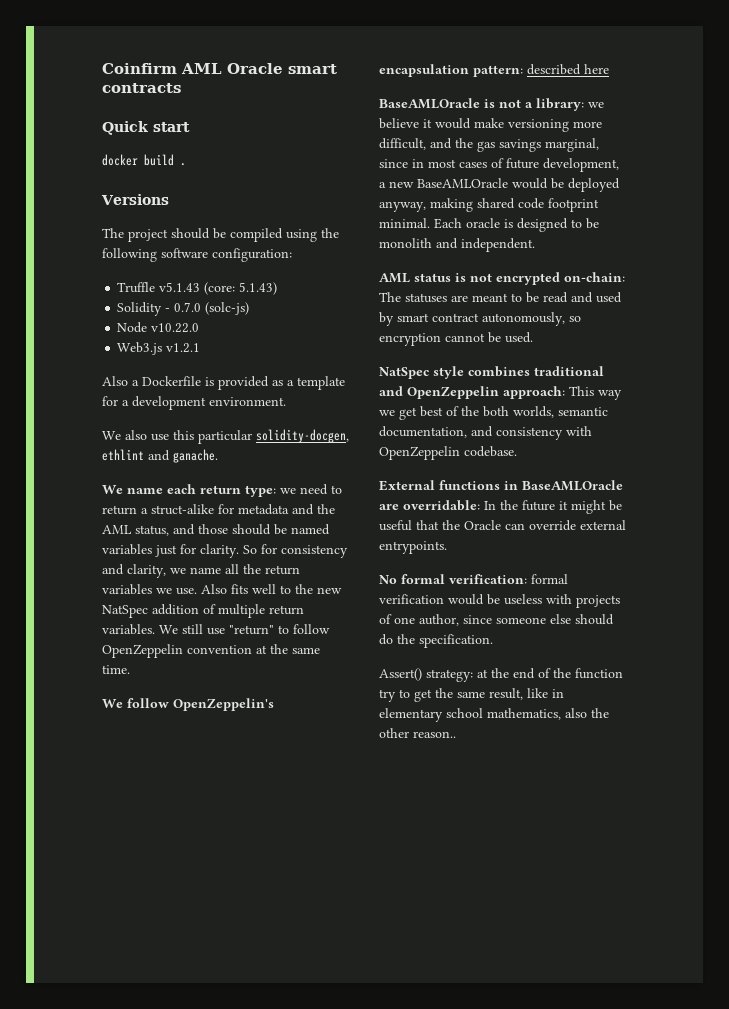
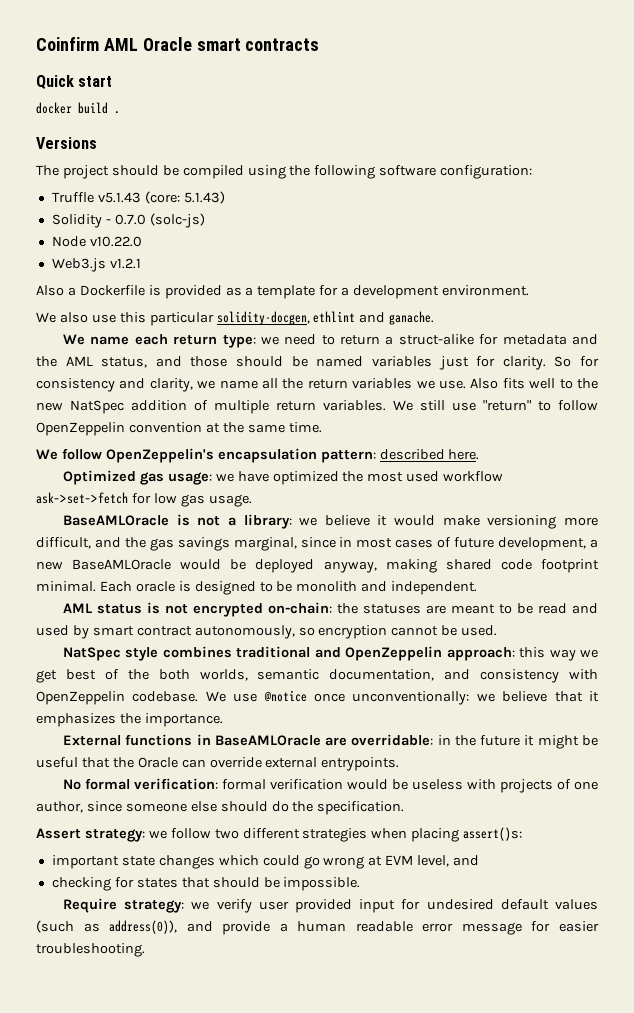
[584,64,609,74] here -> [448,449,480,460] [62,470,504,485] [36,492,252,507] here. // Optimized gas usage: we have optimized the most used workflow ask->set->fetch for low gas usage.
[379,292,401,302] The -> [336,603,358,614] the
[569,386,594,396] This -> [519,647,546,658] this
(517, 451) none -> [205,690,599,705] [36,713,223,727] We use @notice once unconventionally: we believe that it emphasizes the importance.
[484,501,496,510] In -> [437,735,451,745] in
[379,668,623,682] [379,688,564,702] [379,708,609,722] [379,728,456,738] Assert() strategy: at the end of the function try to get the same result, like in elementary school mathematics, also the other reason.. -> [36,827,523,842] [51,855,480,869] [51,877,361,891] [62,898,599,913] [36,920,599,935] [36,943,145,957] Assert strategy: we follow two different strategies when placing assert()s: // important state changes which could go wrong at EVM level, and // checking for states that should be impossible. // Require strategy: we verify user provided input for undesired default values (such as address(0)), and provide a human readable error message for easier troubleshooting.

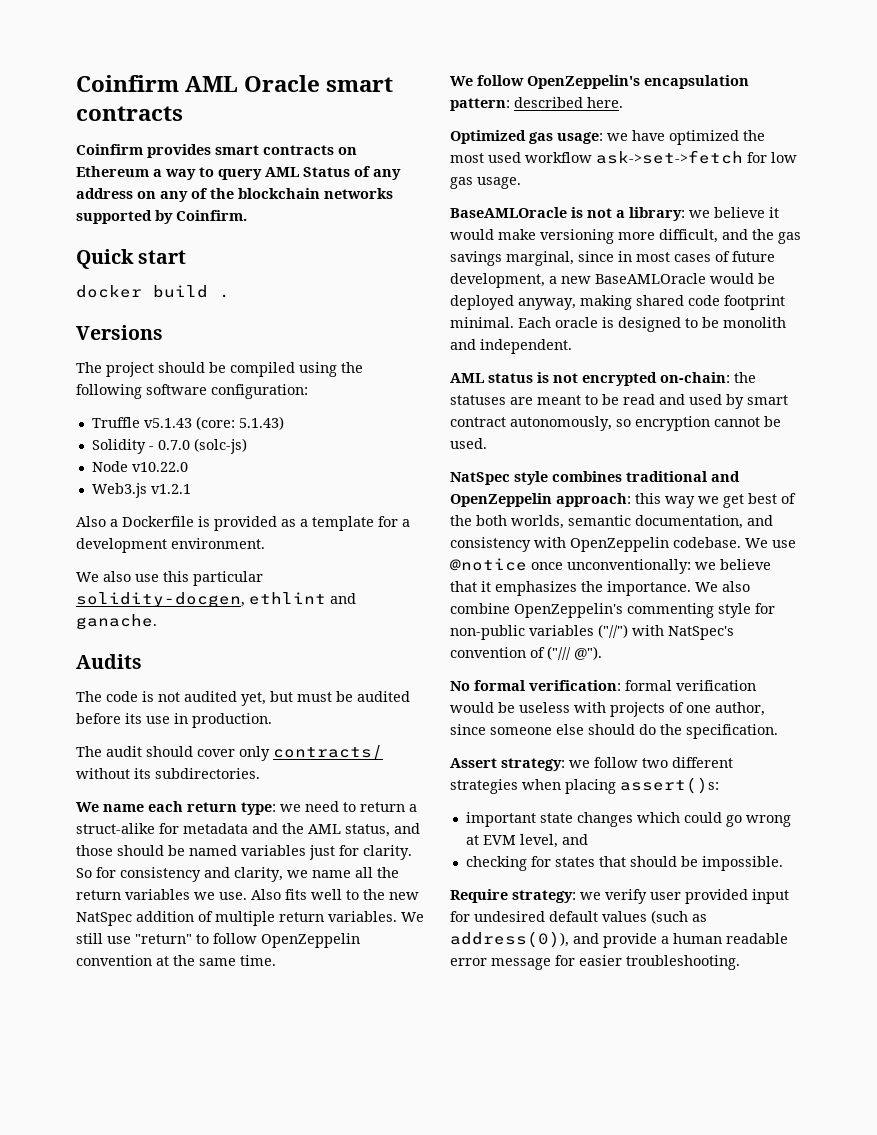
(320, 44) none -> [76,144,357,158] [76,166,401,180] [76,188,393,202] [76,210,247,224] // Coinfirm provides smart contracts on Ethereum a way to query AML Status of any address on any of the blockchain networks supported by Coinfirm.
(435, 318) none -> [76,654,142,669] [76,691,410,706] [76,713,272,728] [76,745,383,761] [76,768,260,779] // Audits // The code is not audited yet, but must be audited before its use in production. // The audit should cover only contracts/ without its subdirectories.
[62,734,598,749] [36,757,400,771] // External functions in BaseAMLOracle are overridable: in the future it might be useful that the Oracle can override external entrypoints. -> [695,581,750,592] [450,603,775,618] [450,624,734,640] [450,646,602,660] We also combine OpenZeppelin's commenting style for non-public variables ("//") with NatSpec's convention of ("/// @").

